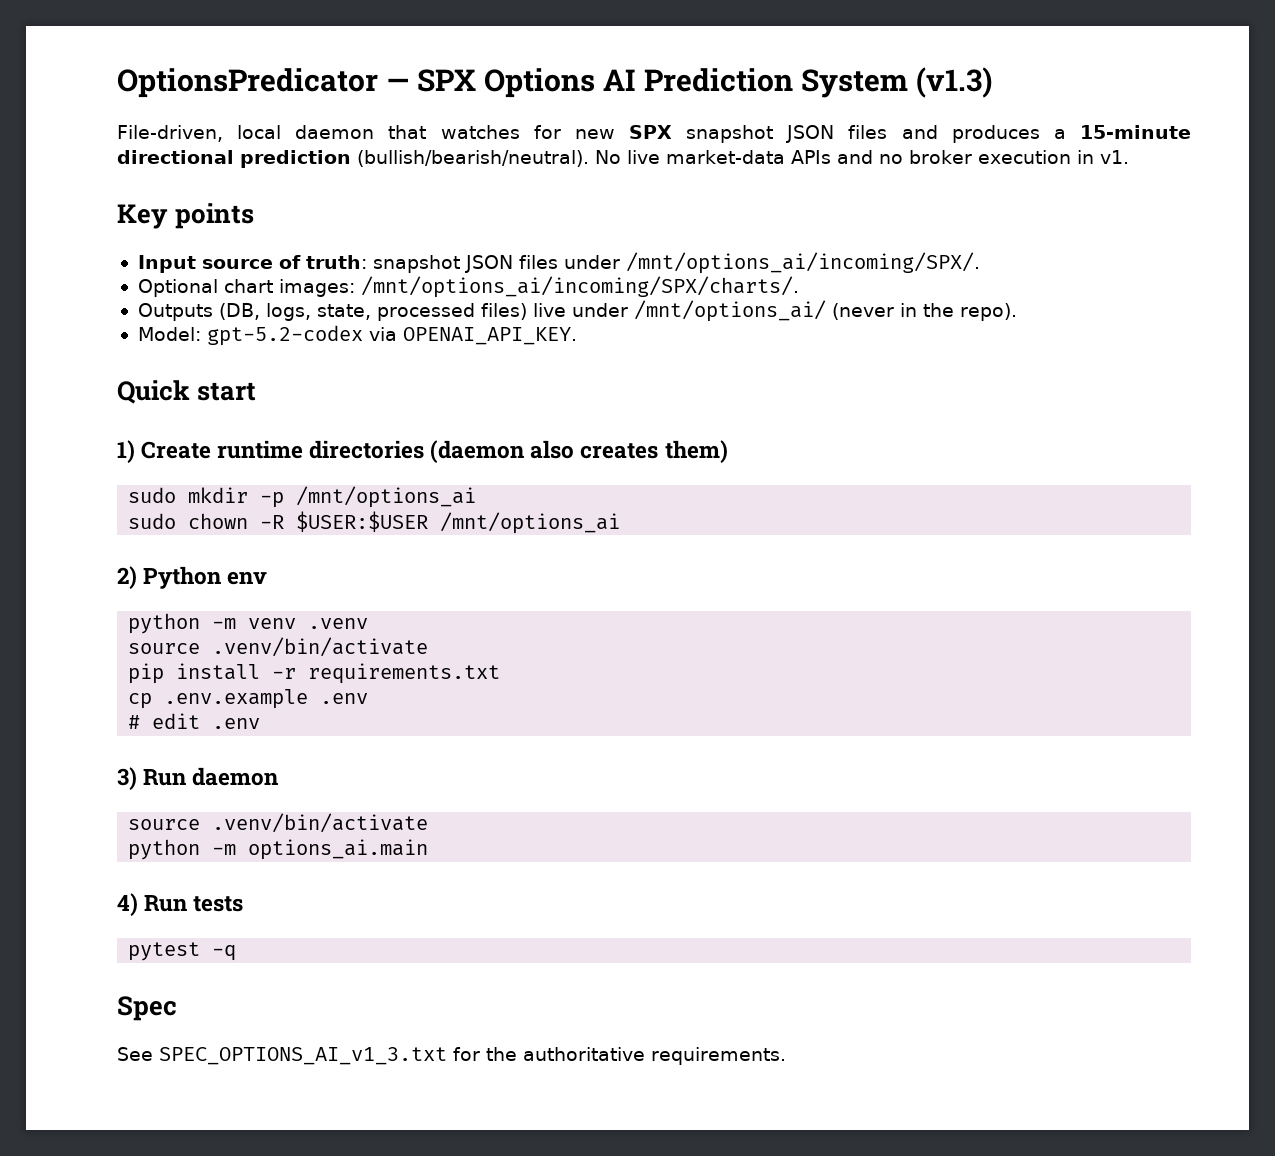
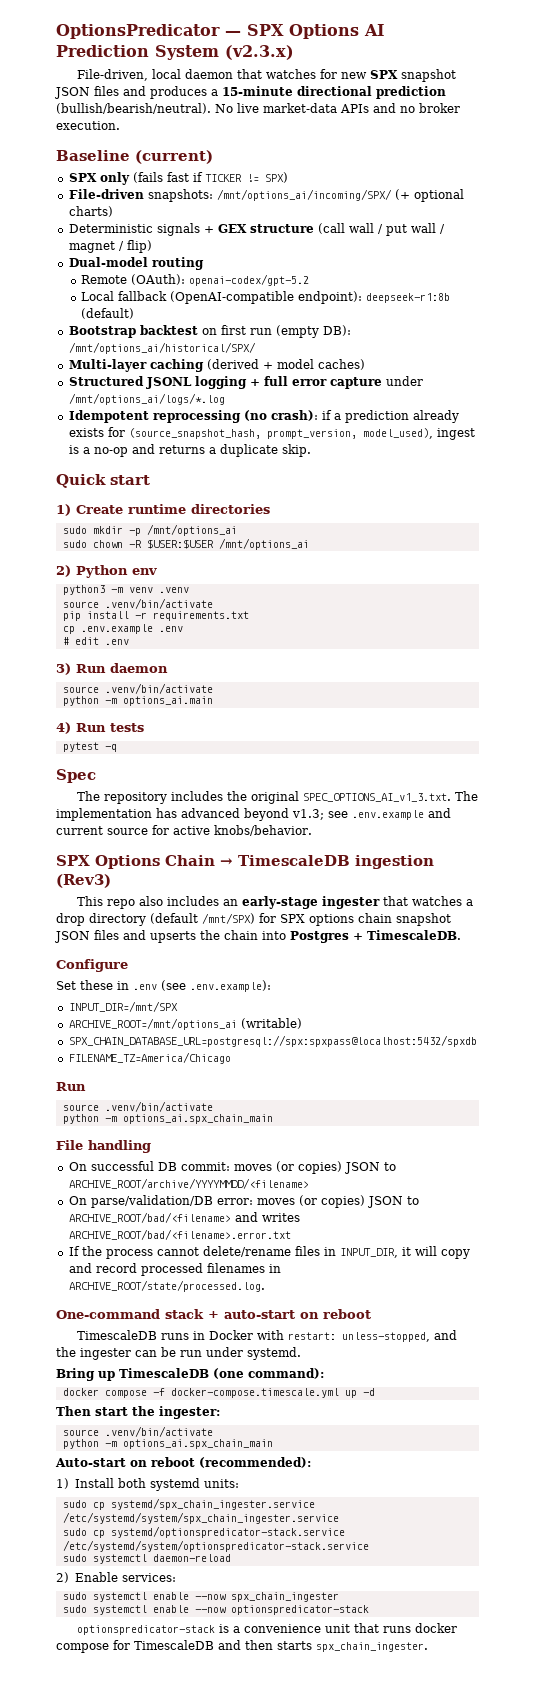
[915,67,992,98] (v1.3) -> [225,45,294,60] (v2.3.x)
[977,150,1129,164] [117,203,255,229] [137,252,980,274] [137,276,799,298] [137,300,1017,322] [137,325,577,346] execution in v1. // Key points // Input source of truth: snapshot JSON files under /mnt/options_ai/incoming/SPX/. // Optional chart images: /mnt/options_ai/incoming/SPX/charts/. // Outputs (DB, logs, state, processed files) live under /mnt/options_ai/ (never in the repo). // Model: gpt-5.2-codex via OPENAI_API_KEY. -> [56,121,120,130] [56,150,213,164] [68,172,288,185] [68,189,464,202] [68,206,113,217] [68,223,445,236] [68,240,152,253] [68,257,204,270] [81,274,310,286] [81,291,451,304] [81,308,135,319] [68,325,351,338] [68,342,256,354] [68,359,365,372] [68,376,423,389] [68,393,225,405] [68,410,459,423] [68,427,475,440] [68,444,311,457] execution. // Baseline (current) // SPX only (fails fast if TICKER != SPX) // File-driven snapshots: /mnt/options_ai/incoming/SPX/ (+ optional charts) // Deterministic signals + GEX structure (call wall / put wall / magnet / flip) // Dual-model routing // Remote (OAuth): openai-codex/gpt-5.2 // Local fallback (OpenAI-compatible endpoint): deepseek-r1:8b (default) // Bootstrap backtest on first run (empty DB): /mnt/options_ai/historical/SPX/ // Multi-layer caching (derived + model caches) // Structured JSONL logging + full error capture under /mnt/options_ai/logs/*.log // Idempotent reprocessing (no crash): if a prediction already exists for (source_snapshot_hash, prompt_version, model_used), ingest is a no-op and returns a duplicate skip.
[430,440,728,463] (daemon also creates them) -> (270, 509) none
[128,613,201,634] python -> [62,585,105,595] python3
[117,1047,786,1065] See SPEC_OPTIONS_AI_v1_3.txt for the authoritative requirements. -> [77,791,479,804] [56,808,451,821] [56,825,312,836] [56,855,434,869] [56,874,111,888] [77,896,474,909] [56,913,451,926] [54,930,461,943] [56,959,128,972] [56,980,271,992] [68,1001,178,1012] [68,1018,302,1030] [68,1035,477,1047] [68,1052,231,1064] [56,1082,86,1091] [62,1101,213,1112] [62,1114,273,1124] [56,1140,151,1153] [68,1161,396,1174] [68,1178,309,1189] [68,1195,419,1208] [68,1212,300,1223] [68,1229,291,1240] [68,1246,470,1259] [68,1263,281,1276] [68,1280,265,1292] [56,1309,371,1319] [77,1330,458,1342] [56,1347,301,1360] [56,1368,324,1381] [62,1388,375,1398] [56,1406,220,1419] [62,1426,213,1437] [62,1439,273,1449] [55,1457,311,1468] [56,1478,239,1491] [62,1498,315,1510] [62,1512,339,1524] [62,1526,345,1538] [62,1540,369,1552] [62,1554,231,1564] [56,1572,176,1583] [62,1592,339,1602] [62,1605,369,1615] [77,1623,458,1635] [56,1640,428,1653] The repository includes the original SPEC_OPTIONS_AI_v1_3.txt. The implementation has advanced beyond v1.3; see .env.example and current source for active knobs/behavior. // SPX Options Chain → TimescaleDB ingestion (Rev3) // This repo also includes an early-stage ingester that watches a drop directory (default /mnt/SPX) for SPX options chain snapshot JSON files and upserts the chain into Postgres + TimescaleDB. // Configure // Set these in .env (see .env.example): // INPUT_DIR=/mnt/SPX // ARCHIVE_ROOT=/mnt/options_ai (writable) // SPX_CHAIN_DATABASE_URL=postgresql://spx:spxpass@localhost:5432/spxdb // FILENAME_TZ=America/Chicago // Run // source .venv/bin/activate // python -m options_ai.spx_chain_main // File handling // On successful DB commit: moves (or copies) JSON to ARCHIVE_ROOT/archive/YYYYMMDD/<filename> // On parse/validation/DB error: moves (or copies) JSON to ARCHIVE_ROOT/bad/<filename> and writes ARCHIVE_ROOT/bad/<filename>.error.txt // If the process cannot delete/rename files in INPUT_DIR, it will copy and record processed filenames in ARCHIVE_ROOT/state/processed.log. // One-command stack + auto-start on reboot // TimescaleDB runs in Docker with restart: unless-stopped, and the ingester can be run under systemd. // Bring up TimescaleDB (one command): // docker compose -f docker-compose.timescale.yml up -d // Then start the ingester: // source .venv/bin/activate // python -m options_ai.spx_chain_main // Auto-start on reboot (recommended): // 1) Install both systemd units: // sudo cp systemd/spx_chain_ingester.service /etc/systemd/system/spx_chain_ingester.service // sudo cp systemd/optionspredicator-stack.service /etc/systemd/system/optionspredicator-stack.service // sudo systemctl daemon-reload // 2) Enable services: // sudo systemctl enable --now spx_chain_ingester // sudo systemctl enable --now optionspredicator-stack // optionspredicator-stack is a convenience unit that runs docker compose for TimescaleDB and then starts spx_chain_ingester.

